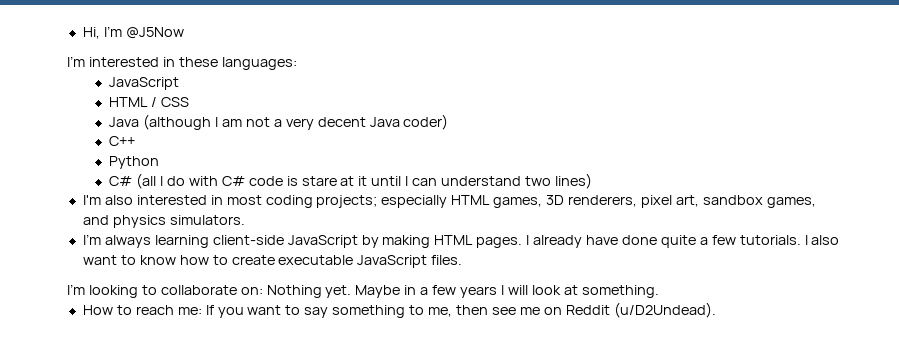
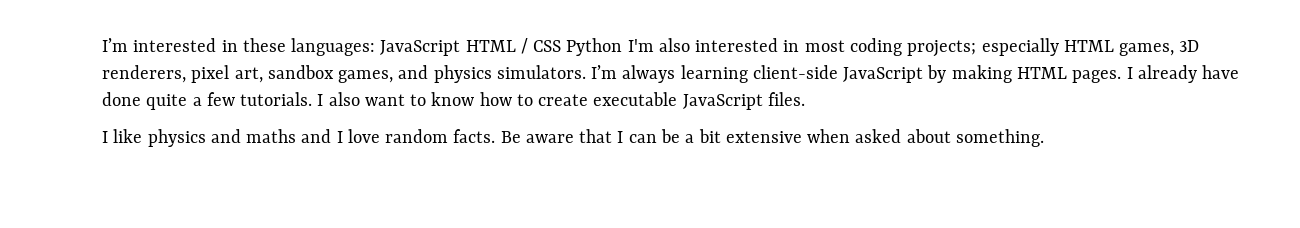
[82,26,184,39] Hi, I’m @J5Now // -> (102, 45) none
[109,77,180,90] // JavaScript // -> [380,40,461,56] JavaScript
[109,114,449,130] [109,136,136,146] [109,156,160,169] [109,173,592,189] // Java (although I am not a very decent Java coder) // C++ // Python // C# (all I do with C# code is stare at it until I can understand two lines) // -> [566,38,623,56] Python
(245, 220) // -> (586, 72) none
[67,284,659,298] [82,302,716,318] I’m looking to collaborate on: Nothing yet. Maybe in a few years I will look at something. // How to reach me: If you want to say something to me, then see me on Reddit (u/D2Undead). -> [102,129,1044,147] I like physics and maths and I love random facts. Be aware that I can be a bit extensive when asked about something.

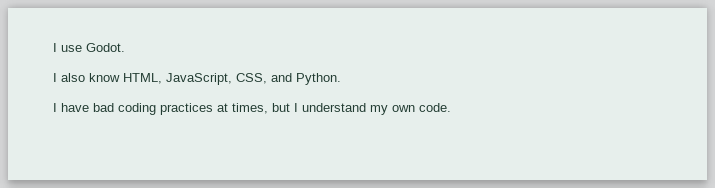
[102,38,1200,57] [102,65,1240,83] [102,92,805,110] [102,129,1044,147] I’m interested in these languages: JavaScript HTML / CSS Python I'm also interested in most coding projects; especially HTML games, 3D renderers, pixel art, sandbox games, and physics simulators. I’m always learning client-side JavaScript by making HTML pages. I already have done quite a few tutorials. I also want to know how to create executable JavaScript files. // I like physics and maths and I love random facts. Be aware that I can be a bit extensive when asked about something. -> [53,43,125,52] [53,73,341,85] [53,103,451,115] I use Godot. // I also know HTML, JavaScript, CSS, and Python. // I have bad coding practices at times, but I understand my own code.

